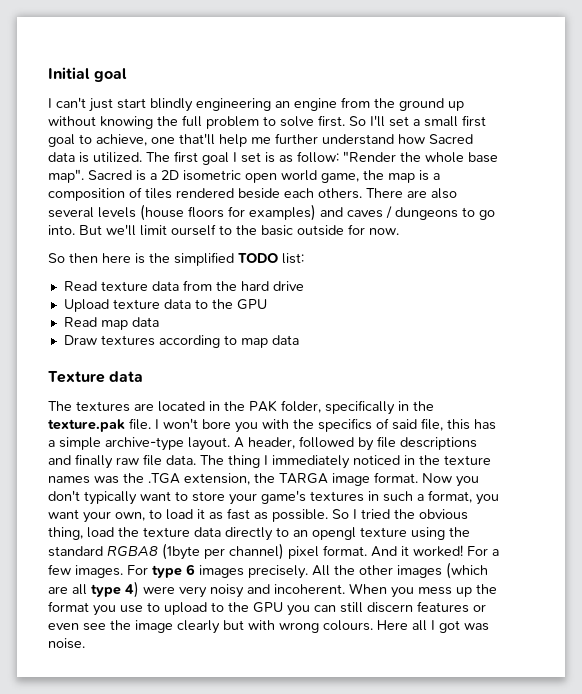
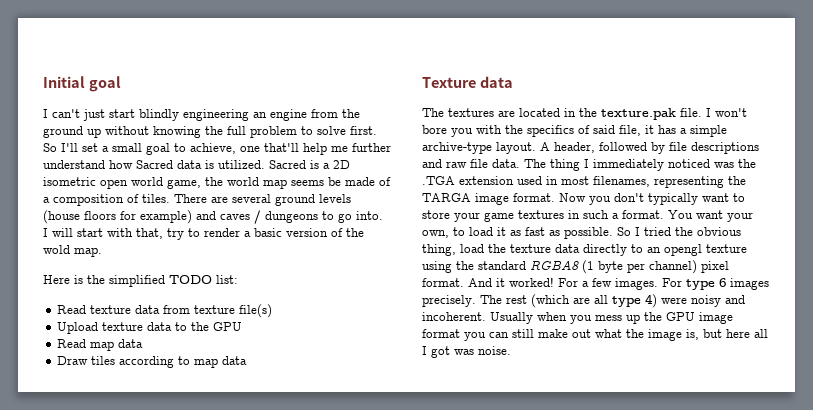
[462,115,486,127] first -> (142, 147) none
[146,151,498,165] [48,169,84,183] The first goal I set is as follow: "Render the whole base map". -> (265, 164) none
[388,170,440,183] [48,187,457,201] [48,207,94,218] map is a composition of tiles rendered beside each others. There are also several -> [227,177,391,189] [43,194,315,206] world map seems be made of a composition of tiles. There are several ground
[249,204,316,221] examples) -> [140,210,192,224] example)
[79,224,399,236] [48,253,131,263] But we'll limit ourself to the basic outside for now. // So then here -> [43,228,364,240] [43,245,102,257] [43,275,70,284] I will start with that, try to render a basic version of the wold map. // Here
[215,281,304,291] the hard drive -> [194,304,273,318] texture file(s)
[100,335,155,346] textures -> [91,356,116,365] tiles
[249,400,434,415] PAK folder, specifically in the -> (597, 112) none
[447,419,470,430] this -> [645,125,654,134] it
[75,454,113,469] finally -> (442, 163) none
[404,455,491,465] [48,473,250,485] in the texture names was the .TGA extension, -> [714,159,756,168] [422,176,724,188] was the .TGA extension used in most filenames, representing
[261,490,306,504] game's -> [484,212,514,222] game
[428,490,499,505] format, you -> [622,210,693,219] format. You
[162,543,200,560] (1byte -> [582,260,623,274] (1 byte
[312,565,442,578] All the other images -> [480,295,527,304] The rest
[179,586,207,598] very -> (687, 300) none
[349,583,387,594] When -> [490,312,567,324] Usually when
[48,601,486,616] [48,620,408,634] format you use to upload to the GPU you can still discern features or even see the image clearly but with wrong colours. Here -> [666,312,733,324] [422,329,750,341] GPU image format you can still make out what the image is, but here

